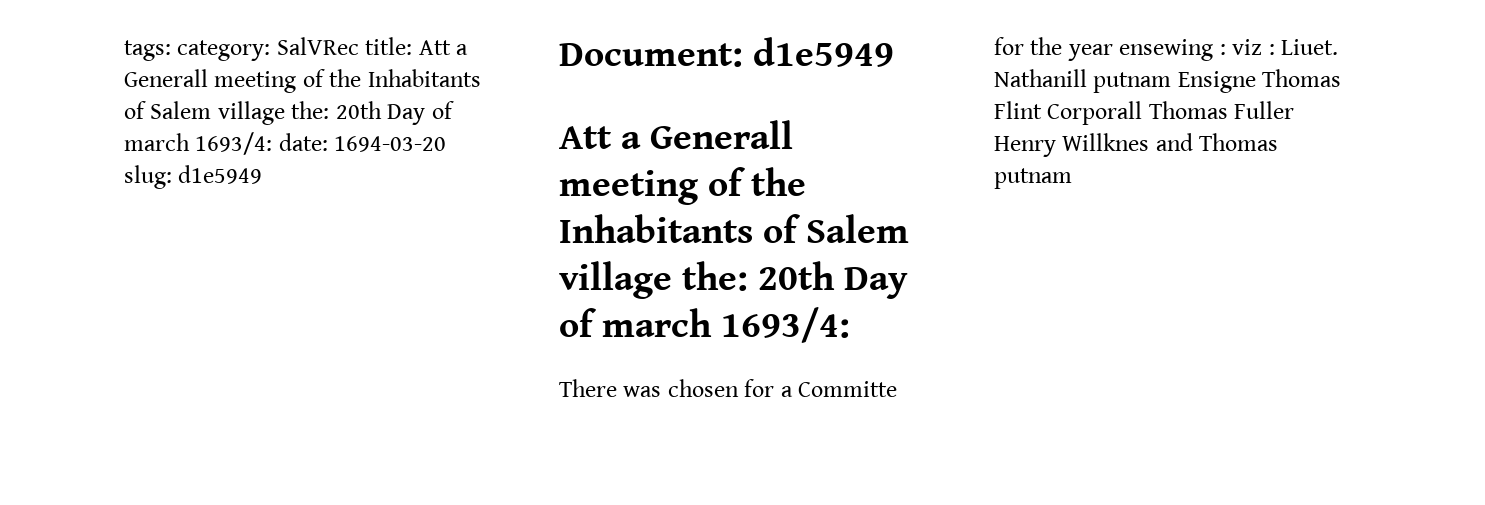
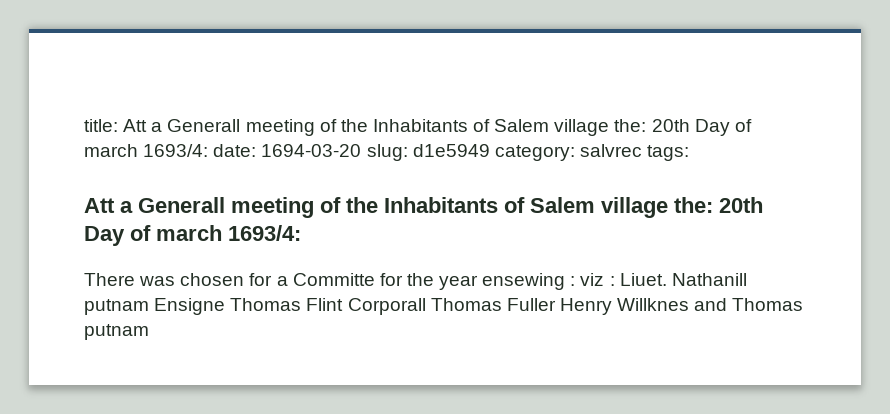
[124,37,359,61] tags: category: SalVRec -> (84, 125) none
[559,37,895,67] // Document: d1e5949 -> [494,144,690,161] category: salvrec tags:

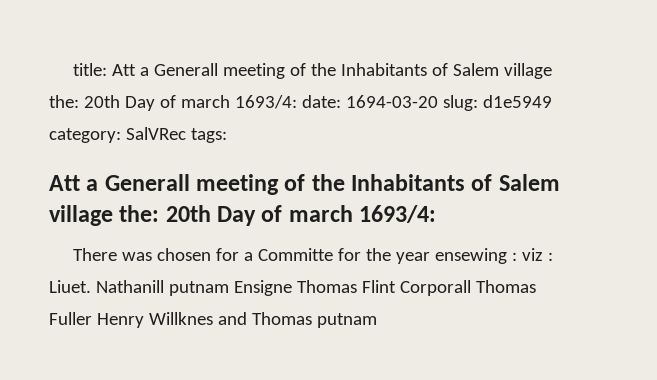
[579,144,642,157] salvrec -> [125,127,186,140] SalVRec

